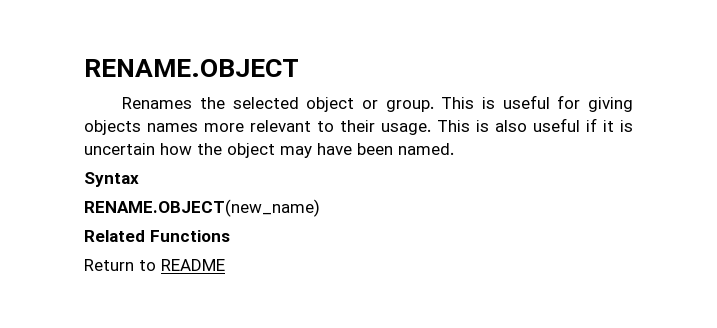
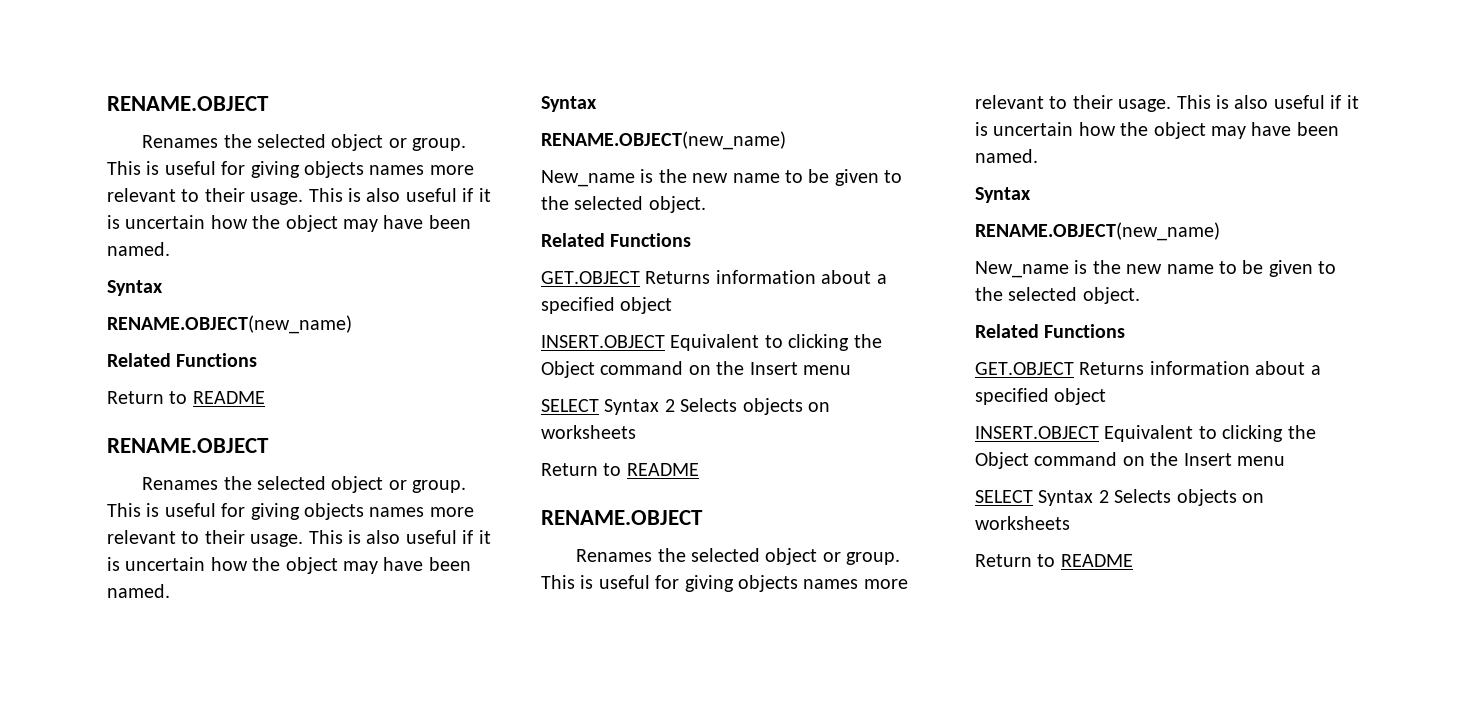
(225, 265) none -> [107,438,269,453] [142,476,467,493] [107,503,474,520] [107,530,491,547] [107,557,471,574] [107,584,170,598] [541,96,597,112] [541,131,786,150] [541,169,903,187] [541,196,706,213] [541,233,692,247] [541,270,887,284] [541,297,673,314] [541,334,882,351] [541,361,851,378] [541,398,830,415] [541,425,636,439] [541,463,699,476] [541,510,703,525] [576,548,901,565] [541,575,908,592] [975,95,1359,112] [975,122,1339,139] [975,149,1038,163] [975,187,1031,203] [975,222,1220,241] [975,260,1337,278] [975,287,1140,304] [975,324,1126,338] [975,361,1321,375] [975,388,1107,405] [975,425,1316,442] [975,452,1285,469] [975,489,1264,506] [975,516,1070,530] [975,554,1133,567] // RENAME.OBJECT // Renames the selected object or group. This is useful for giving objects names more relevant to their usage. This is also useful if it is uncertain how the object may have been named. // Syntax // RENAME.OBJECT(new_name) // New_name is the new name to be given to the selected object. // Related Functions // GET.OBJECT Returns information about a specified object // INSERT.OBJECT Equivalent to clicking the Object command on the Insert menu // SELECT Syntax 2 Selects objects on worksheets // Return to README // RENAME.OBJECT // Renames the selected object or group. This is useful for giving objects names more relevant to their usage. This is also useful if it is uncertain how the object may have been named. // Syntax // RENAME.OBJECT(new_name) // New_name is the new name to be given to the selected object. // Related Functions // GET.OBJECT Returns information about a specified object // INSERT.OBJECT Equivalent to clicking the Object command on the Insert menu // SELECT Syntax 2 Selects objects on worksheets // Return to README

